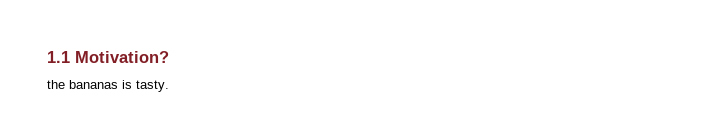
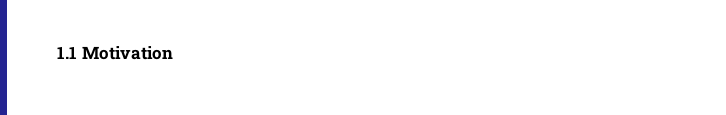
[75,51,169,63] [47,80,169,92] Motivation? // the bananas is tasty. -> [81,46,173,60] Motivation

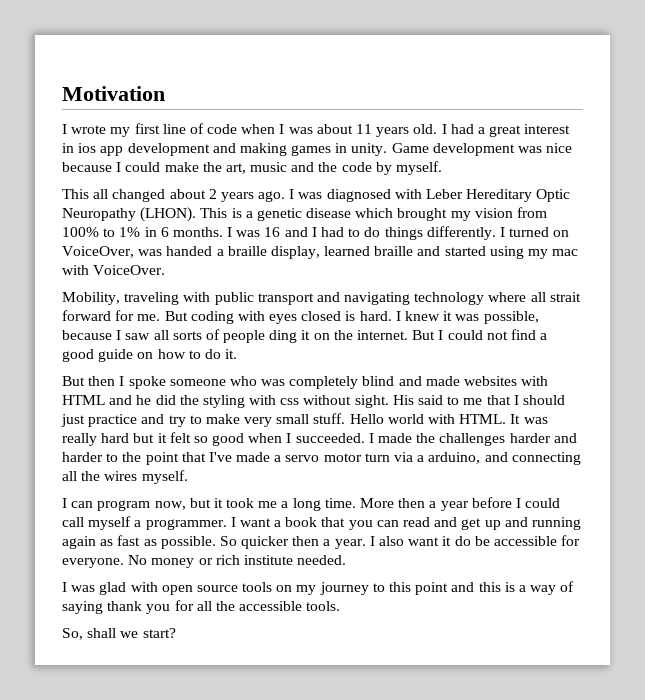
[57,46,77,59] 1.1 -> (62, 93) none
(173, 53) none -> [62,123,571,137] [62,143,573,156] [62,161,443,175] [62,189,571,202] [62,207,548,222] [62,226,570,240] [62,246,579,259] [62,265,166,275] [62,292,581,305] [62,310,539,324] [62,329,548,343] [62,349,238,362] [62,376,549,389] [62,395,565,408] [61,413,548,427] [62,432,577,446] [62,452,581,465] [62,470,188,484] [62,497,561,511] [62,516,581,530] [62,535,581,549] [62,555,347,568] [62,581,575,595] [62,600,341,614] [62,628,176,640] // I wrote my first line of code when I was about 11 years old. I had a great interest in ios app development and making games in unity. Game development was nice because I could make the art, music and the code by myself. // This all changed about 2 years ago. I was diagnosed with Leber Hereditary Optic Neuropathy (LHON). This is a genetic disease which brought my vision from 100% to 1% in 6 months. I was 16 and I had to do things differently. I turned on VoiceOver, was handed a braille display, learned braille and started using my mac with VoiceOver. // Mobility, traveling with public transport and navigating technology where all strait forward for me. But coding with eyes closed is hard. I knew it was possible, because I saw all sorts of people ding it on the internet. But I could not find a good guide on how to do it. // But then I spoke someone who was completely blind and made websites with HTML and he did the styling with css without sight. His said to me that I should just practice and try to make very small stuff. Hello world with HTML. It was really hard but it felt so good when I succeeded. I made the challenges harder and harder to the point that I've made a servo motor turn via a arduino, and connecting all the wires myself. // I can program now, but it took me a long time. More then a year before I could call myself a programmer. I want a book that you can read and get up and running again as fast as possible. So quicker then a year. I also want it do be accessible for everyone. No money or rich institute needed. // I was glad with open source tools on my journey to this point and this is a way of saying thank you for all the accessible tools. // So, shall we start?

